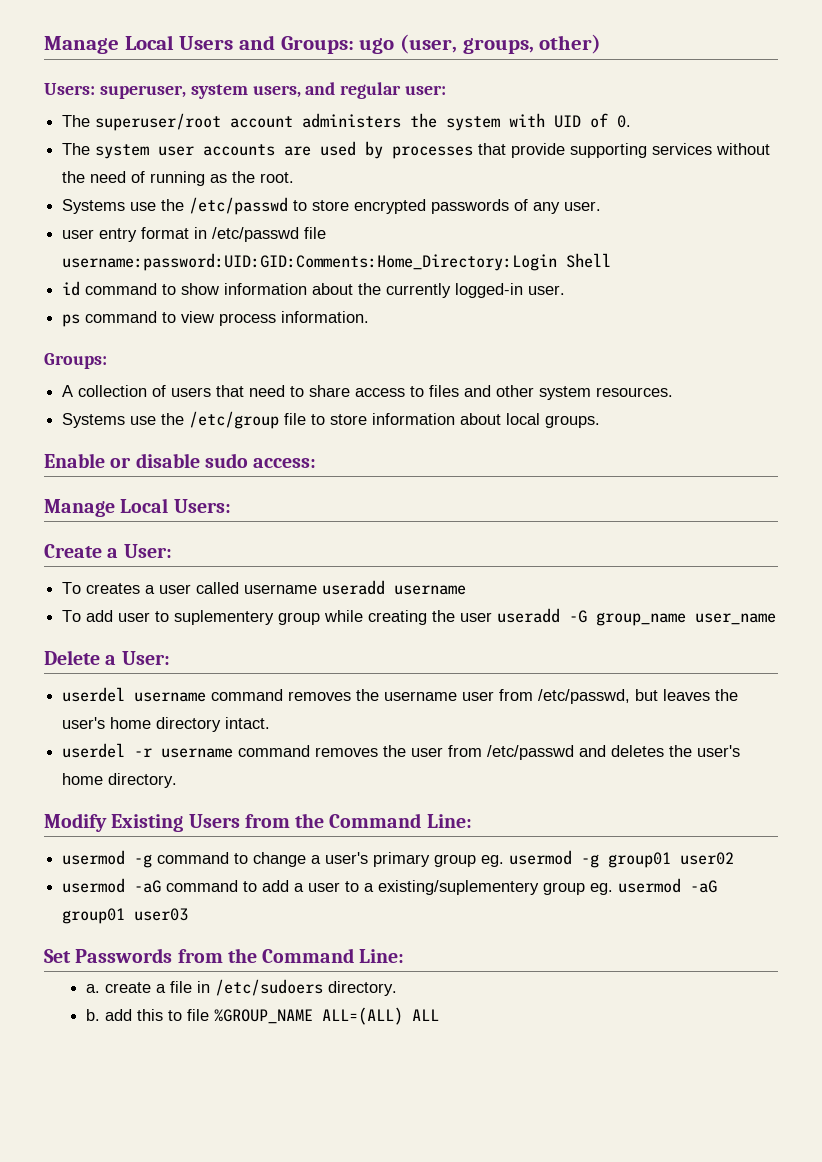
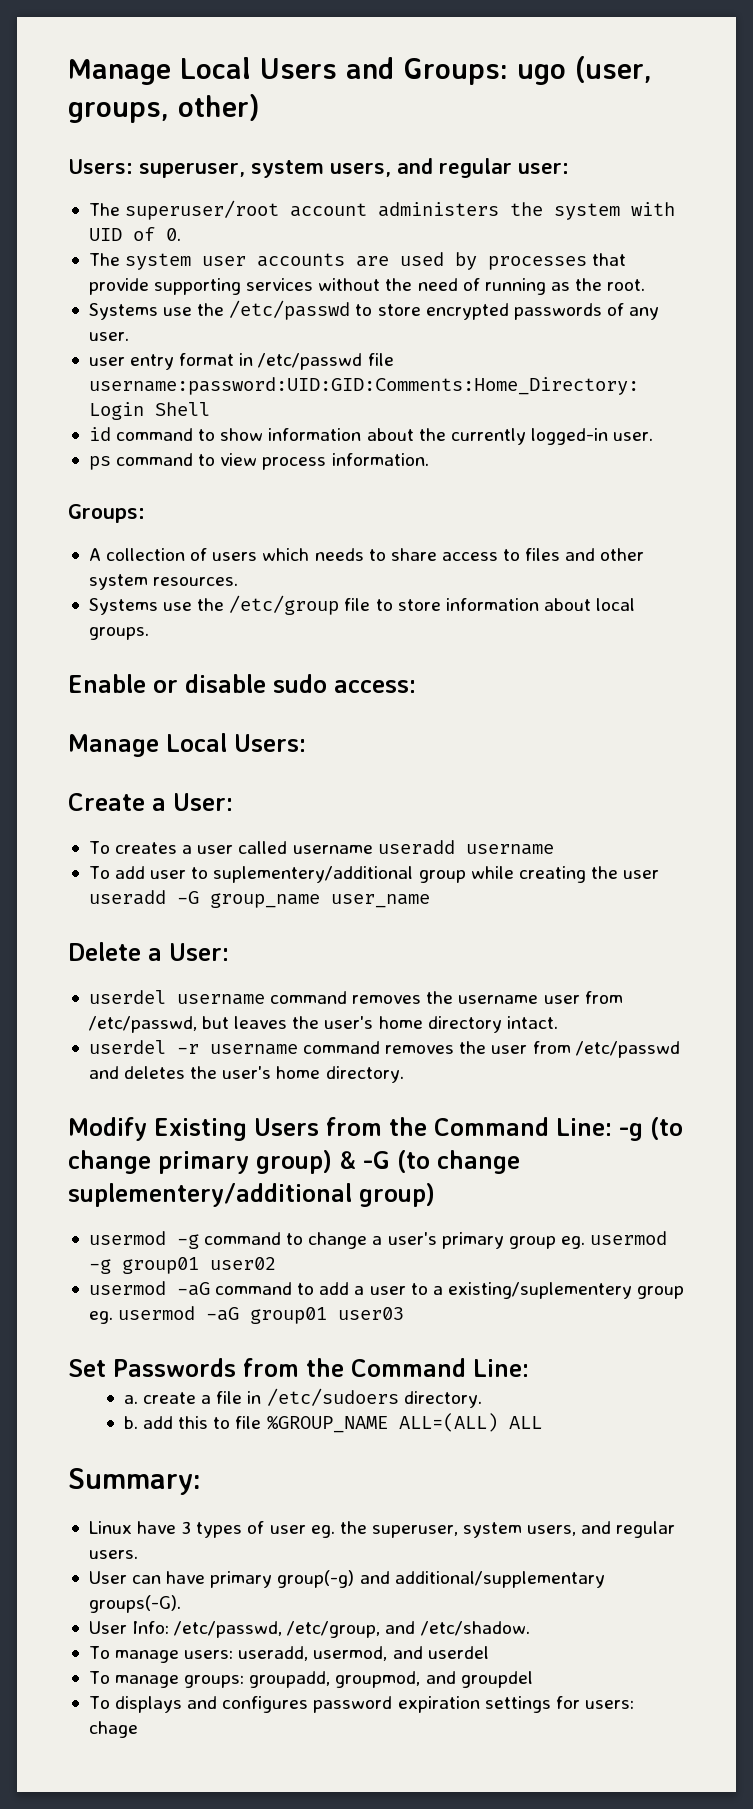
[216,385,286,397] that need -> [262,548,364,561] which needs
[174,610,275,625] suplementery -> [213,866,414,883] suplementery/additional
(472, 821) none -> [619,1117,683,1141] [68,1150,520,1174] [68,1183,435,1207] -g (to change primary group) & -G (to change suplementery/additional group)
(439, 1015) none -> [68,1468,201,1495] [88,1521,676,1538] [88,1550,138,1559] [88,1570,605,1588] [88,1595,181,1613] [88,1621,530,1638] [88,1646,489,1663] [88,1671,533,1688] [88,1696,634,1713] [88,1721,138,1738] // Summary: // Linux have 3 types of user eg. the superuser, system users, and regular users. // User can have primary group(-g) and additional/supplementary groups(-G). // User Info: /etc/passwd, /etc/group, and /etc/shadow. // To manage users: useradd, usermod, and userdel // To manage groups: groupadd, groupmod, and groupdel // To displays and configures password expiration settings for users: chage

